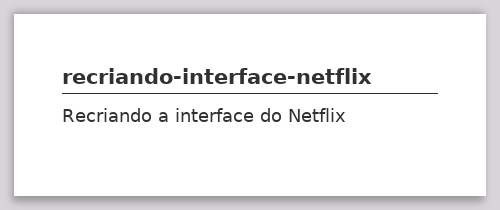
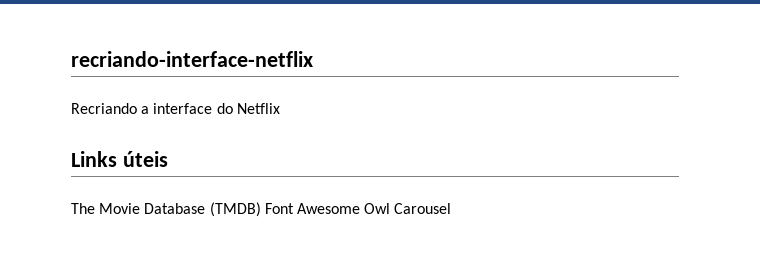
(346, 115) none -> [71,151,168,167] [71,202,452,217] // Links úteis // The Movie Database (TMDB) Font Awesome Owl Carousel

